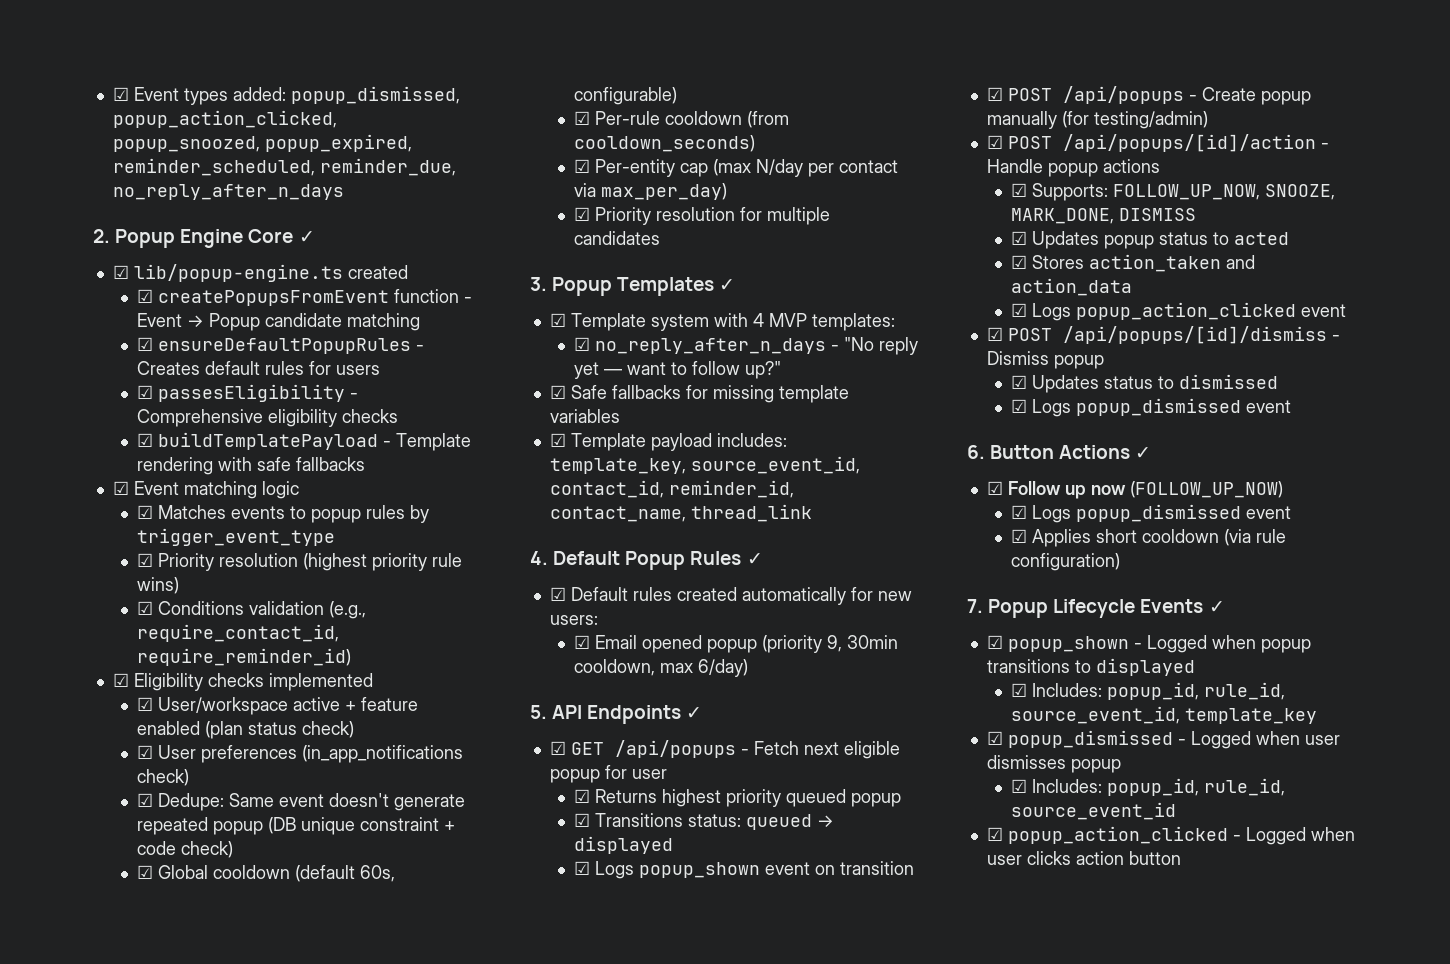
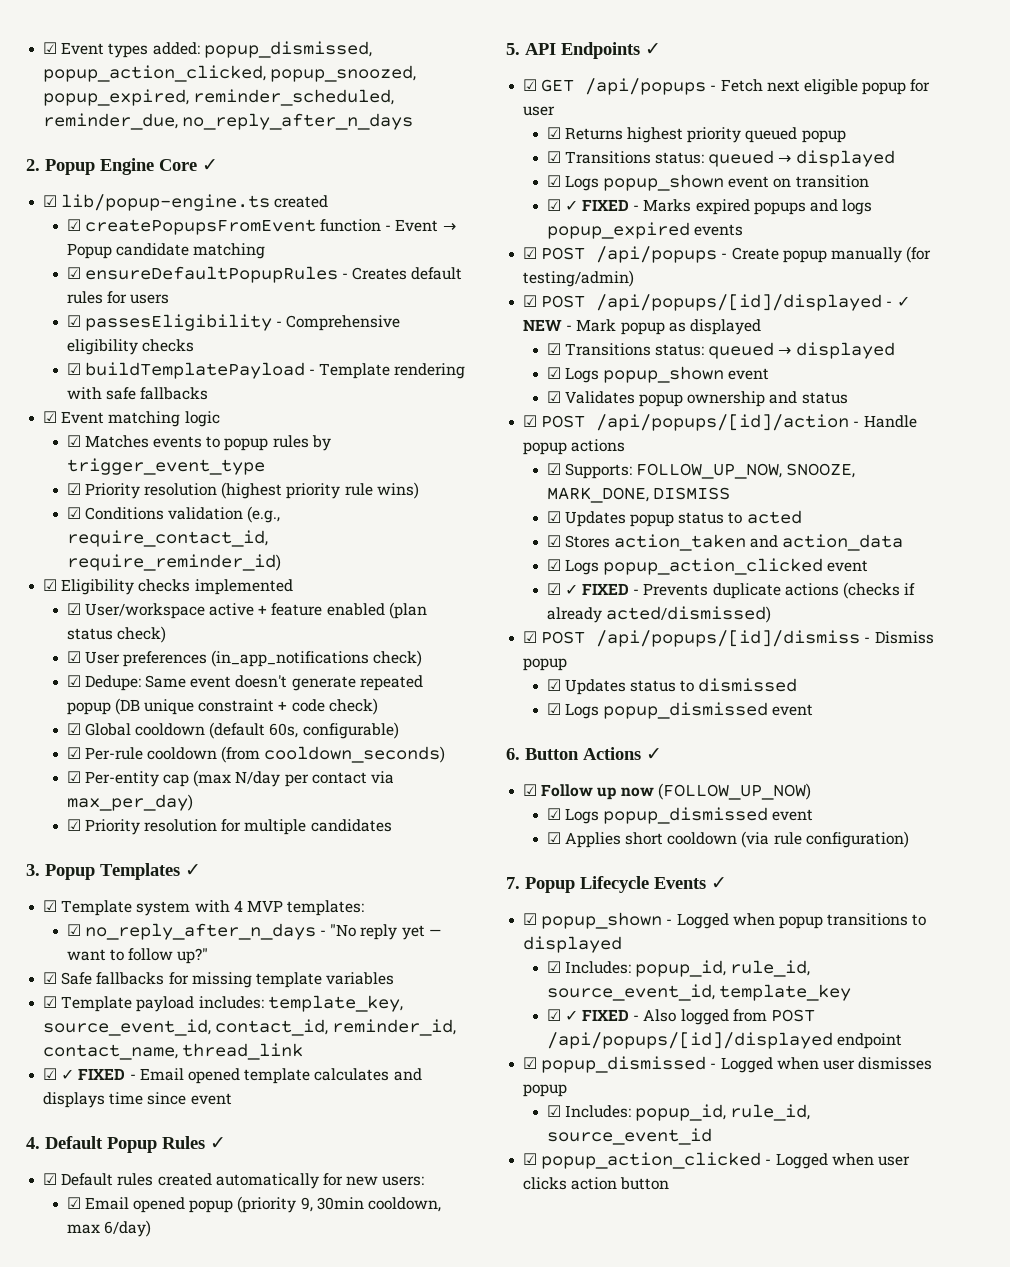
(812, 513) none -> [43,1068,422,1084] [43,1092,232,1108] // ☑ ✓ FIXED - Email opened template calculates and displays time since event
(914, 868) none -> [546,199,873,215] [546,222,743,239] // ☑ ✓ FIXED - Marks expired popups and logs popup_expired events
(1208, 120) none -> [523,294,910,311] [523,319,761,335] [546,342,895,359] [546,366,770,383] [546,391,848,407] // ☑ POST /api/popups/[id]/displayed - ✓ NEW - Mark popup as displayed // ☑ Transitions status: queued → displayed // ☑ Logs popup_shown event // ☑ Validates popup ownership and status
(1346, 310) none -> [546,582,916,599] [546,606,771,623] // ☑ ✓ FIXED - Prevents duplicate actions (checks if already acted/dismissed)
(1317, 716) none -> [546,1009,816,1025] [546,1032,902,1049] // ☑ ✓ FIXED - Also logged from POST /api/popups/[id]/displayed endpoint

